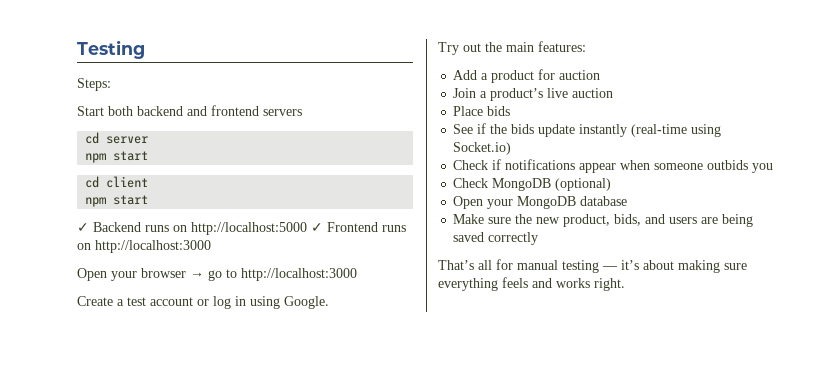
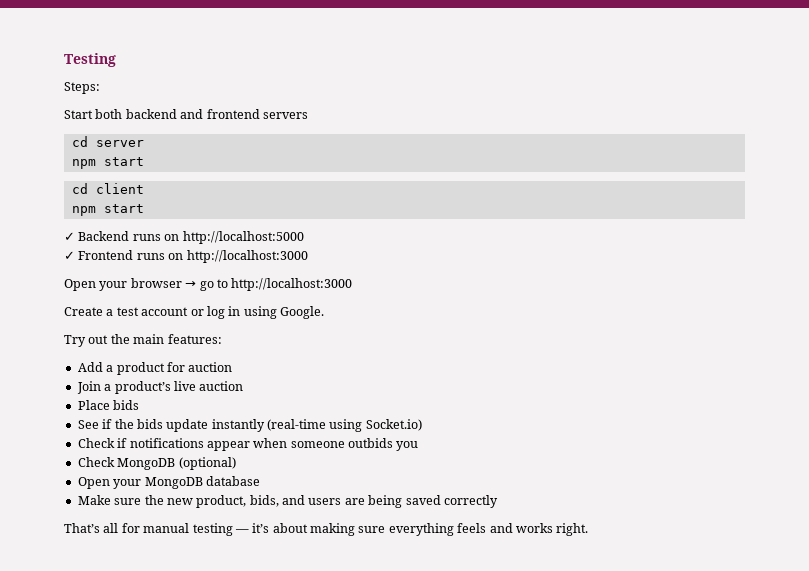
(307, 228) none -> (304, 237) //

